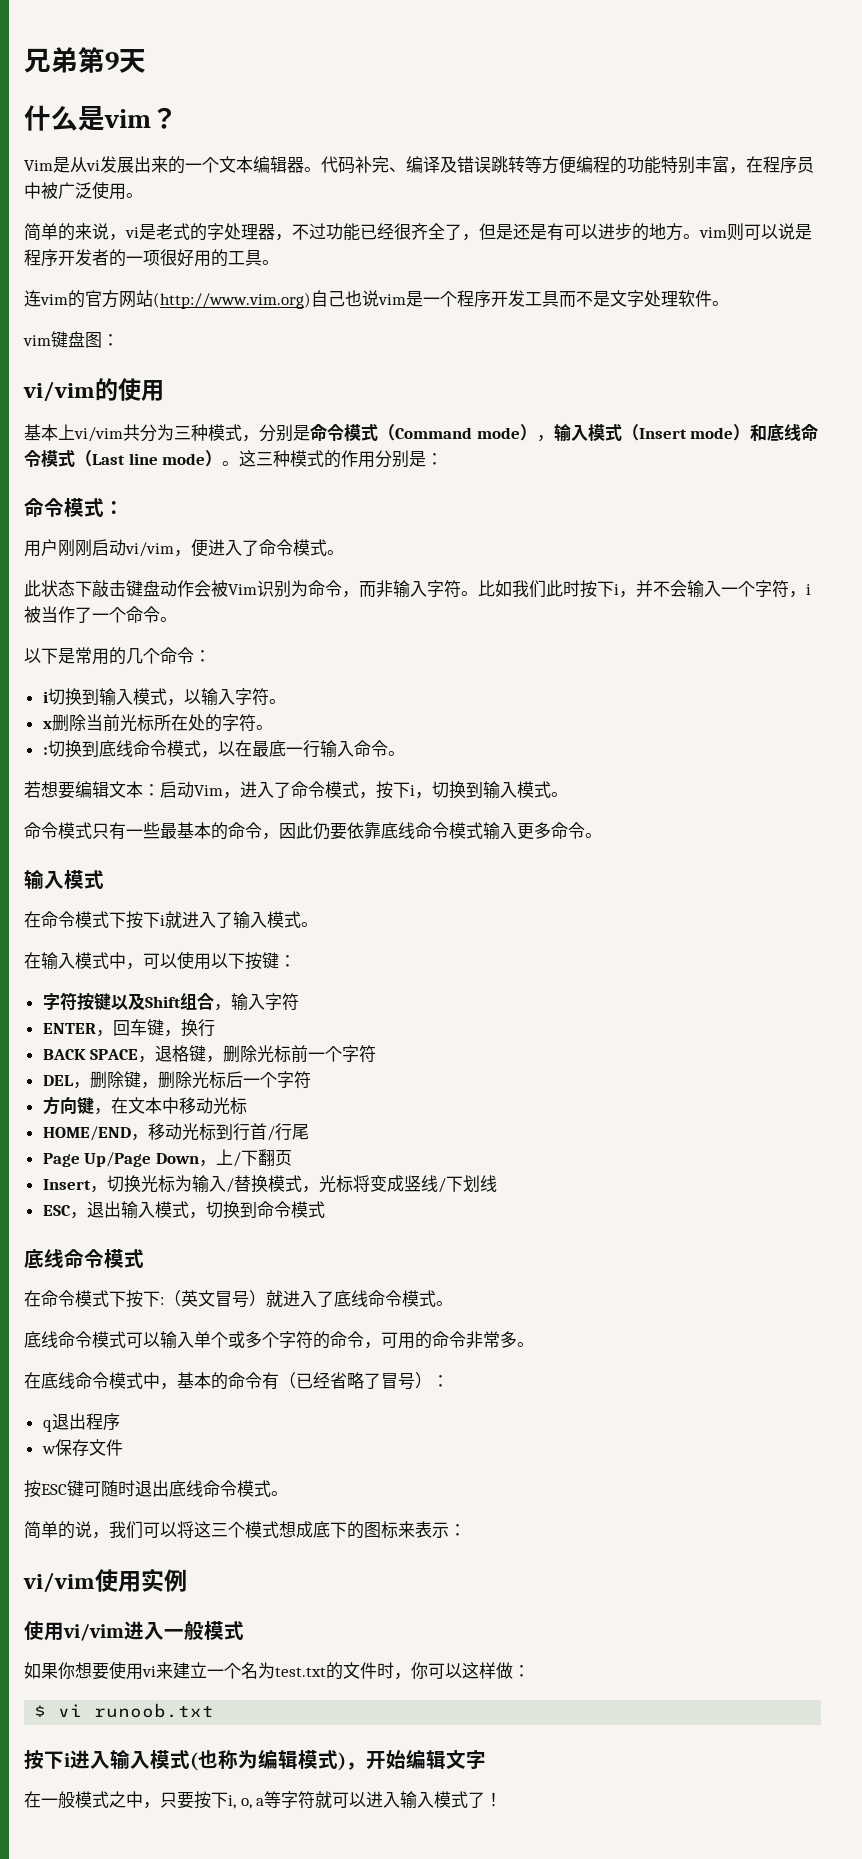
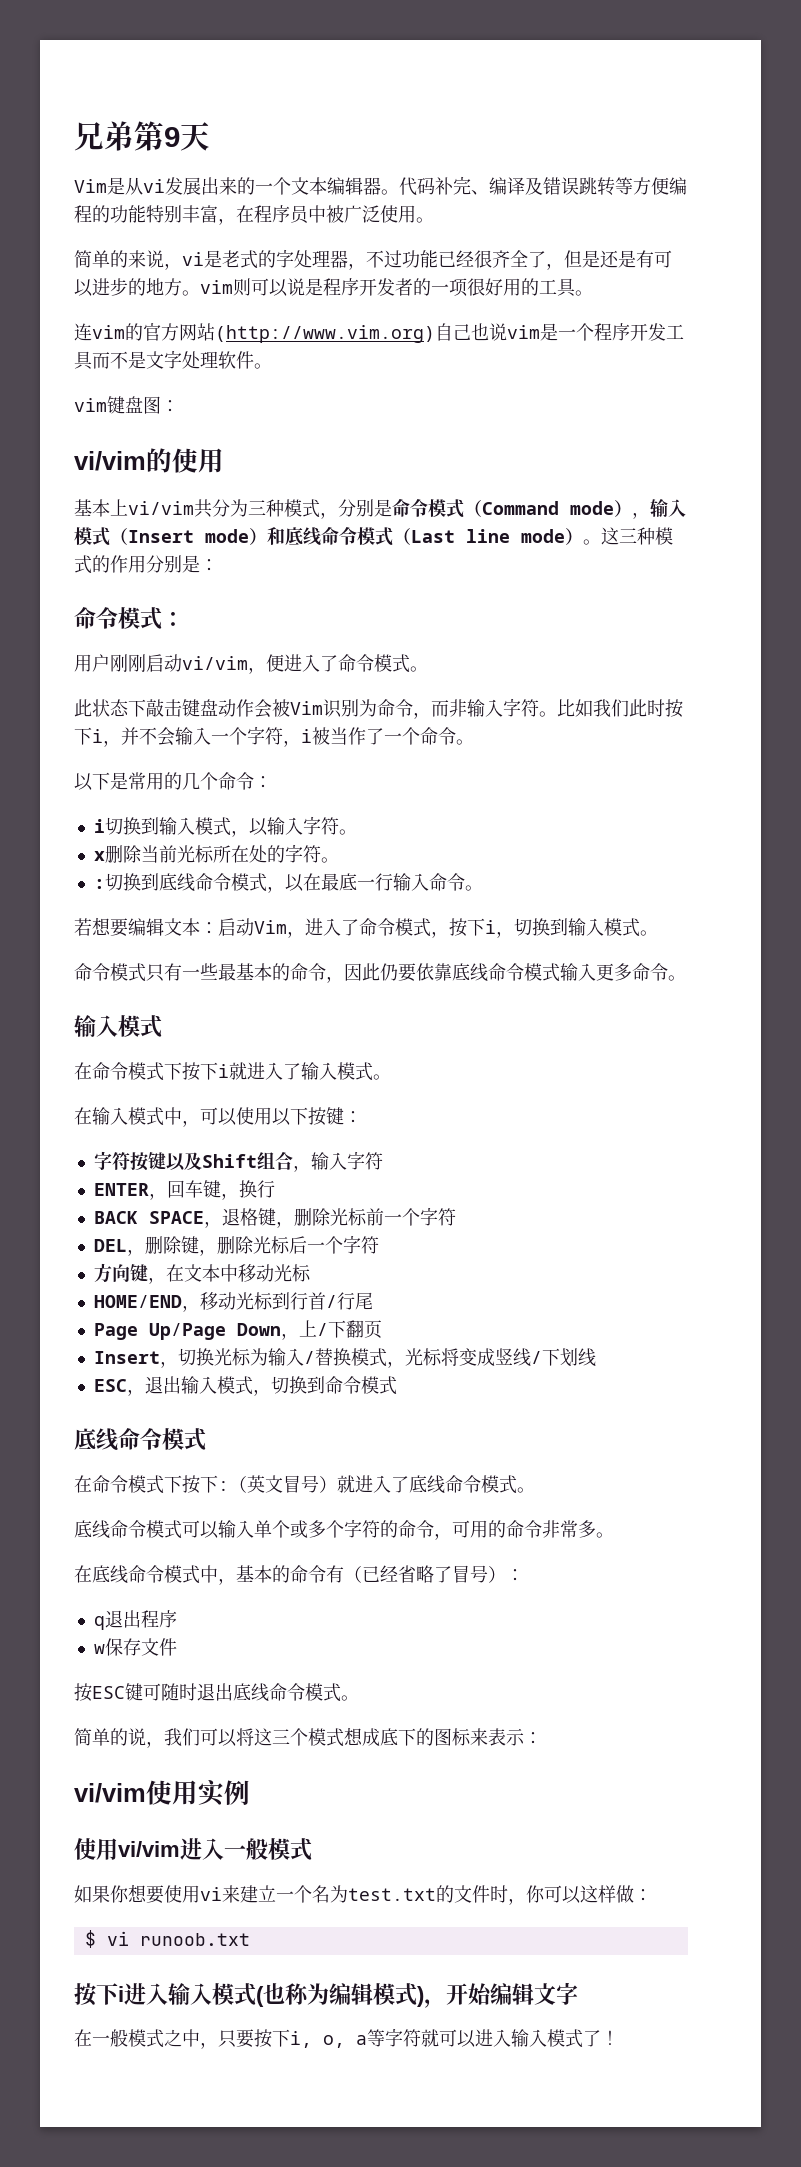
[24,105,178,131] // 什么是vim？ -> (210, 136) none

